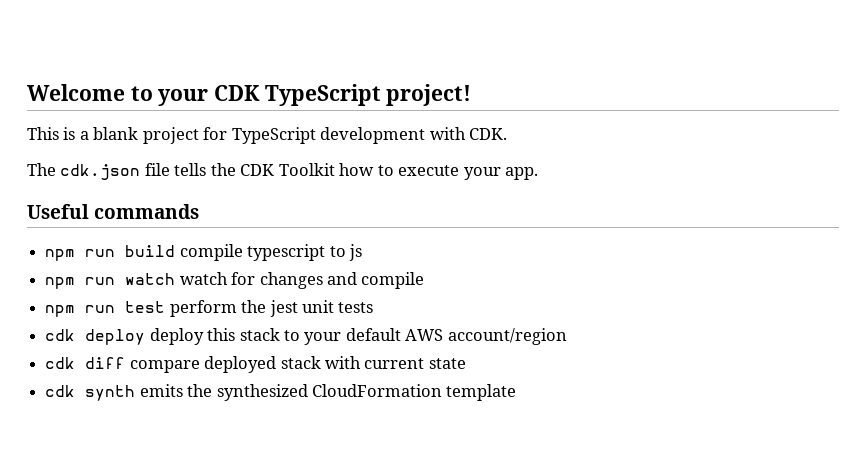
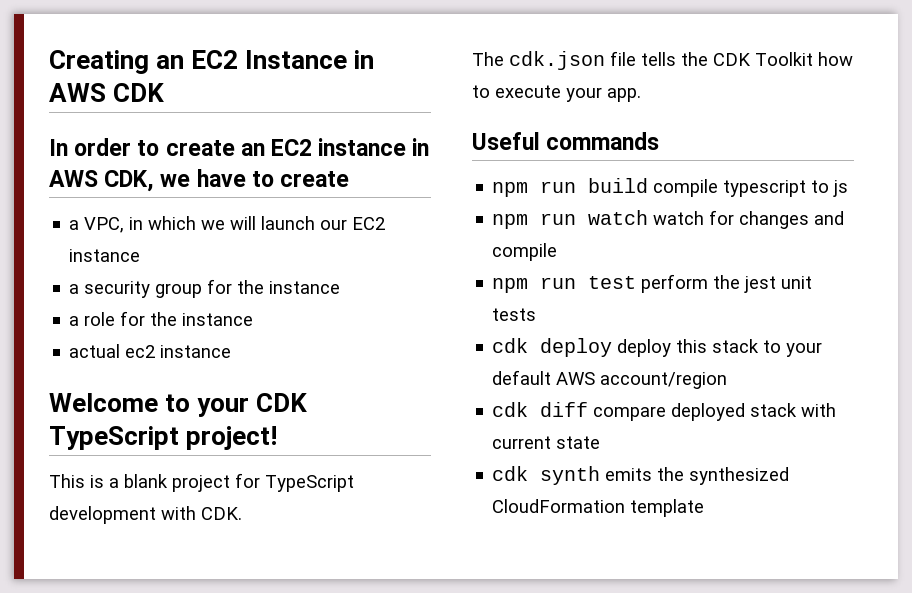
(27, 92) none -> [49,50,375,74] [49,83,165,102] [49,138,430,156] [49,169,350,192] [69,216,386,233] [69,249,141,262] [69,279,341,298] [69,311,254,326] [69,344,232,358] Creating an EC2 Instance in AWS CDK // In order to create an EC2 instance in AWS CDK, we have to create // a VPC, in which we will launch our EC2 instance // a security group for the instance // a role for the instance // actual ec2 instance //

